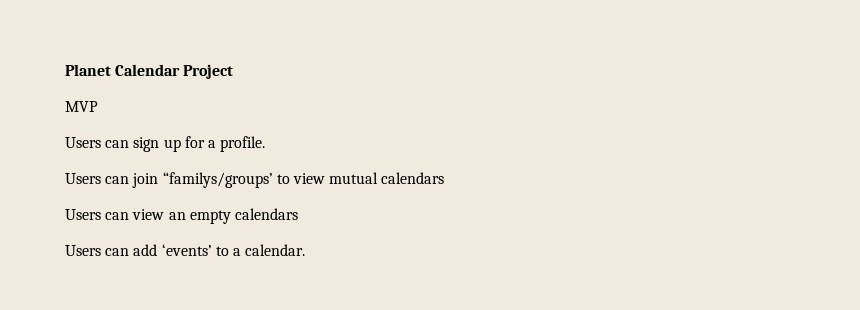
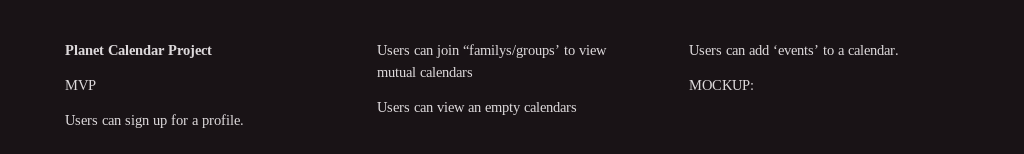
(306, 250) none -> [689,80,754,90] // MOCKUP:

